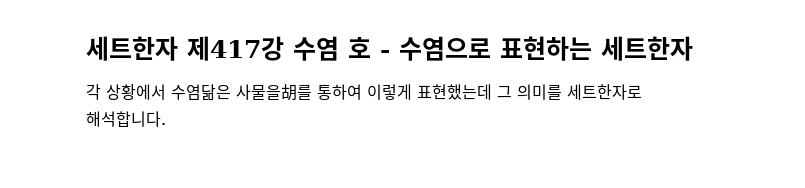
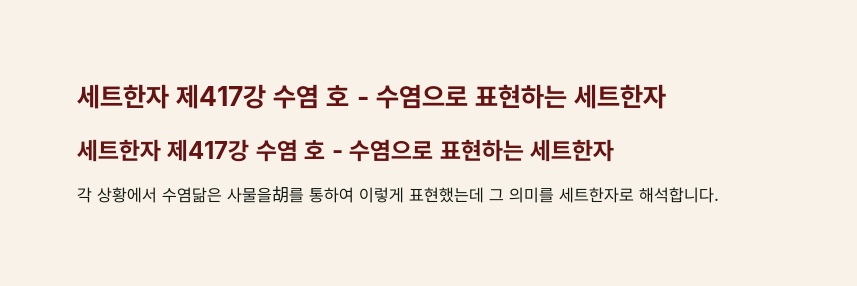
[86,36,693,61] 세트한자 제417강 수염 호 - 수염으로 표현하는 세트한자 -> [77,84,667,109] [77,139,615,162] 세트한자 제417강 수염 호 - 수염으로 표현하는 세트한자 // 세트한자 제417강 수염 호 - 수염으로 표현하는 세트한자

